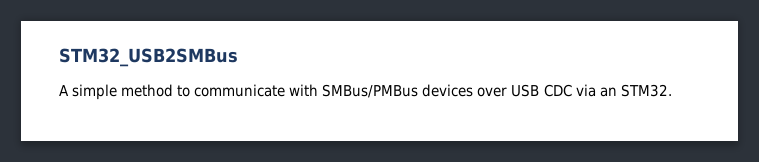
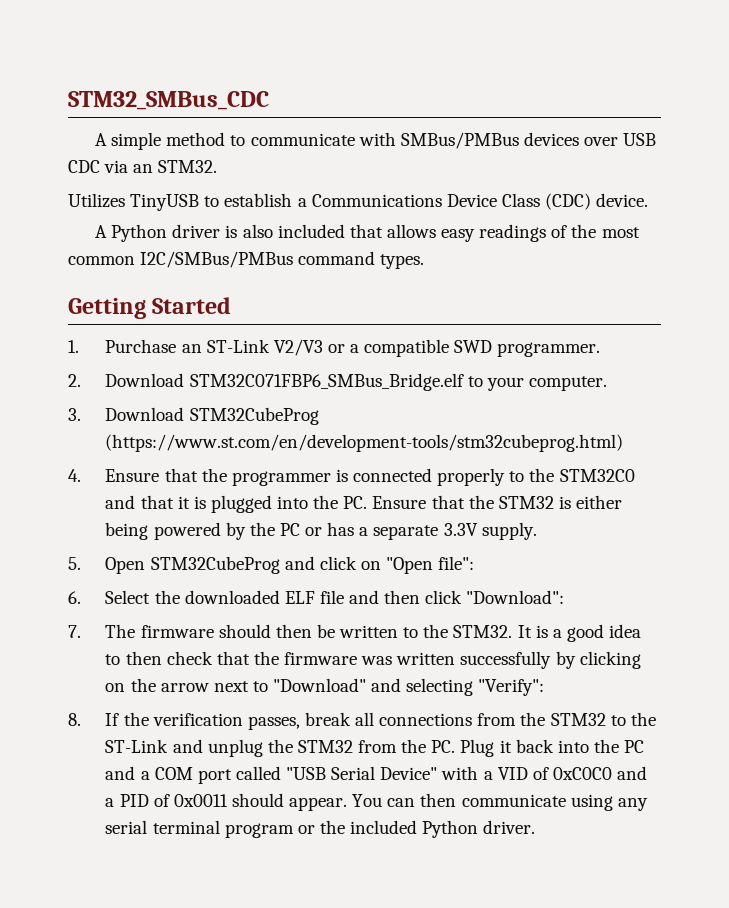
[59,48,238,67] STM32_USB2SMBus -> [68,91,269,110] STM32_SMBus_CDC
(672, 90) none -> [68,193,649,211] [95,224,640,242] [68,251,425,269] [68,297,232,319] [68,339,601,357] [68,373,607,391] [68,407,319,425] [105,434,624,452] [68,468,635,486] [105,495,623,513] [105,522,537,540] [68,556,475,574] [68,590,565,604] [68,624,642,642] [105,651,641,669] [105,678,545,696] [68,712,656,730] [105,739,645,757] [105,766,648,784] [105,793,648,811] [105,820,536,838] // Utilizes TinyUSB to establish a Communications Device Class (CDC) device. // A Python driver is also included that allows easy readings of the most common I2C/SMBus/PMBus command types. // Getting Started // 1. Purchase an ST-Link V2/V3 or a compatible SWD programmer. // 2. Download STM32C071FBP6_SMBus_Bridge.elf to your computer. // 3. Download STM32CubeProg (https://www.st.com/en/development-tools/stm32cubeprog.html) // 4. Ensure that the programmer is connected properly to the STM32C0 and that it is plugged into the PC. Ensure that the STM32 is either being powered by the PC or has a separate 3.3V supply. // 5. Open STM32CubeProg and click on "Open file": // 6. Select the downloaded ELF file and then click "Download": // 7. The firmware should then be written to the STM32. It is a good idea to then check that the firmware was written successfully by clicking on the arrow next to "Download" and selecting "Verify": // 8. If the verification passes, break all connections from the STM32 to the ST-Link and unplug the STM32 from the PC. Plug it back into the PC and a COM port called "USB Serial Device" with a VID of 0xC0C0 and a PID of 0x0011 should appear. You can then communicate using any serial terminal program or the included Python driver.

